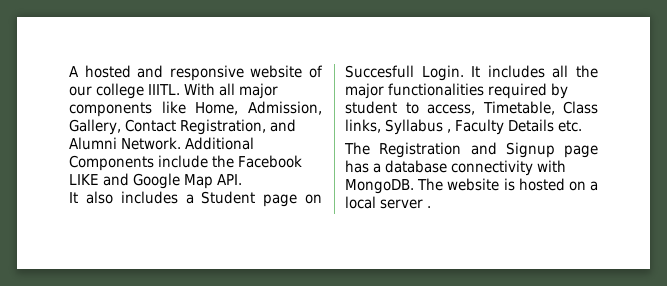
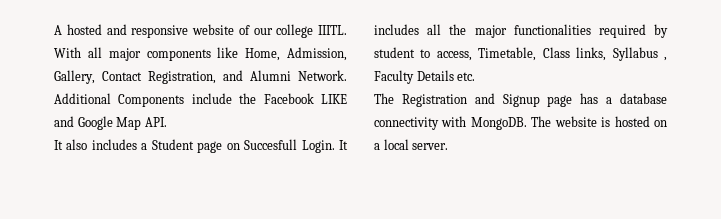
[380,199,431,209] server . -> [412,143,449,150] server.

